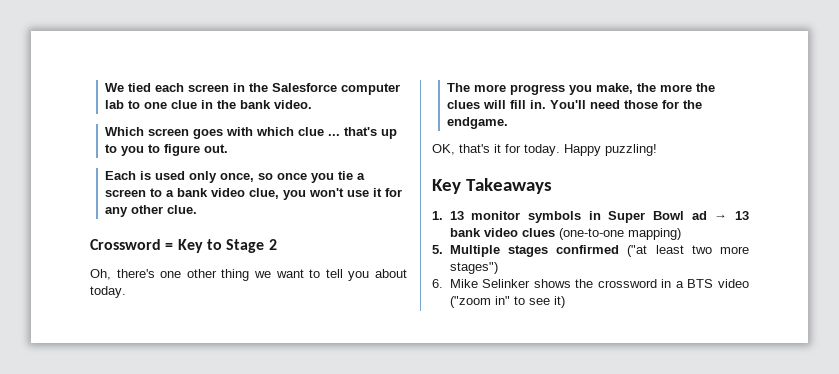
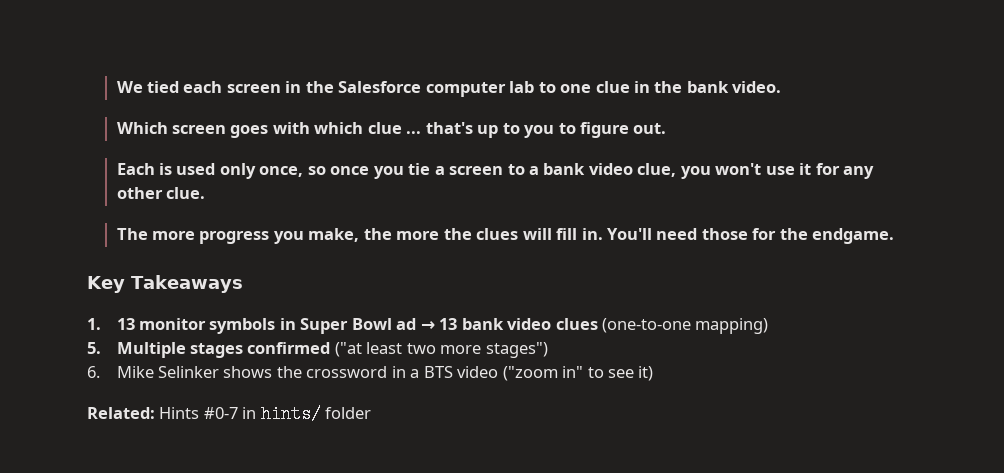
[90,239,277,253] [90,269,407,281] [90,286,126,298] // Crossword = Key to Stage 2 // Oh, there's one other thing we want to tell you about today. -> (205, 193) none
[432,144,657,156] // OK, that's it for today. Happy puzzling! -> (895, 236) none
(565, 302) none -> [87,405,372,423] // Related: Hints #0-7 in hints/ folder

